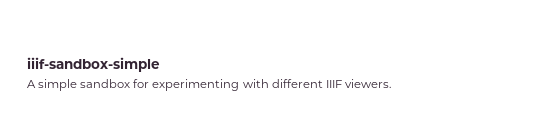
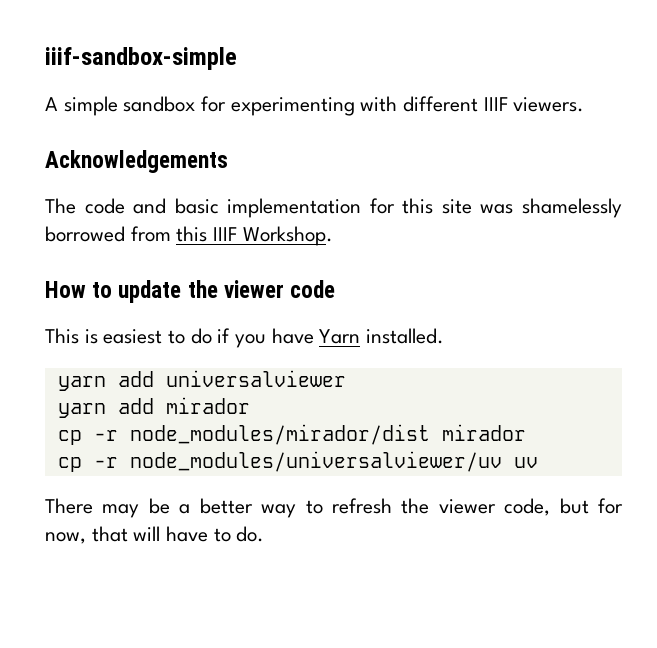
(391, 83) none -> [45,150,228,173] [45,198,622,218] [45,226,333,246] [45,280,336,303] [45,328,445,348] [57,370,346,391] [57,397,250,418] [57,424,526,445] [57,451,538,472] [45,498,623,518] [45,526,265,544] // Acknowledgements // The code and basic implementation for this site was shamelessly borrowed from this IIIF Workshop. // How to update the viewer code // This is easiest to do if you have Yarn installed. // yarn add universalviewer // yarn add mirador // cp -r node_modules/mirador/dist mirador // cp -r node_modules/universalviewer/uv uv // There may be a better way to refresh the viewer code, but for now, that will have to do.

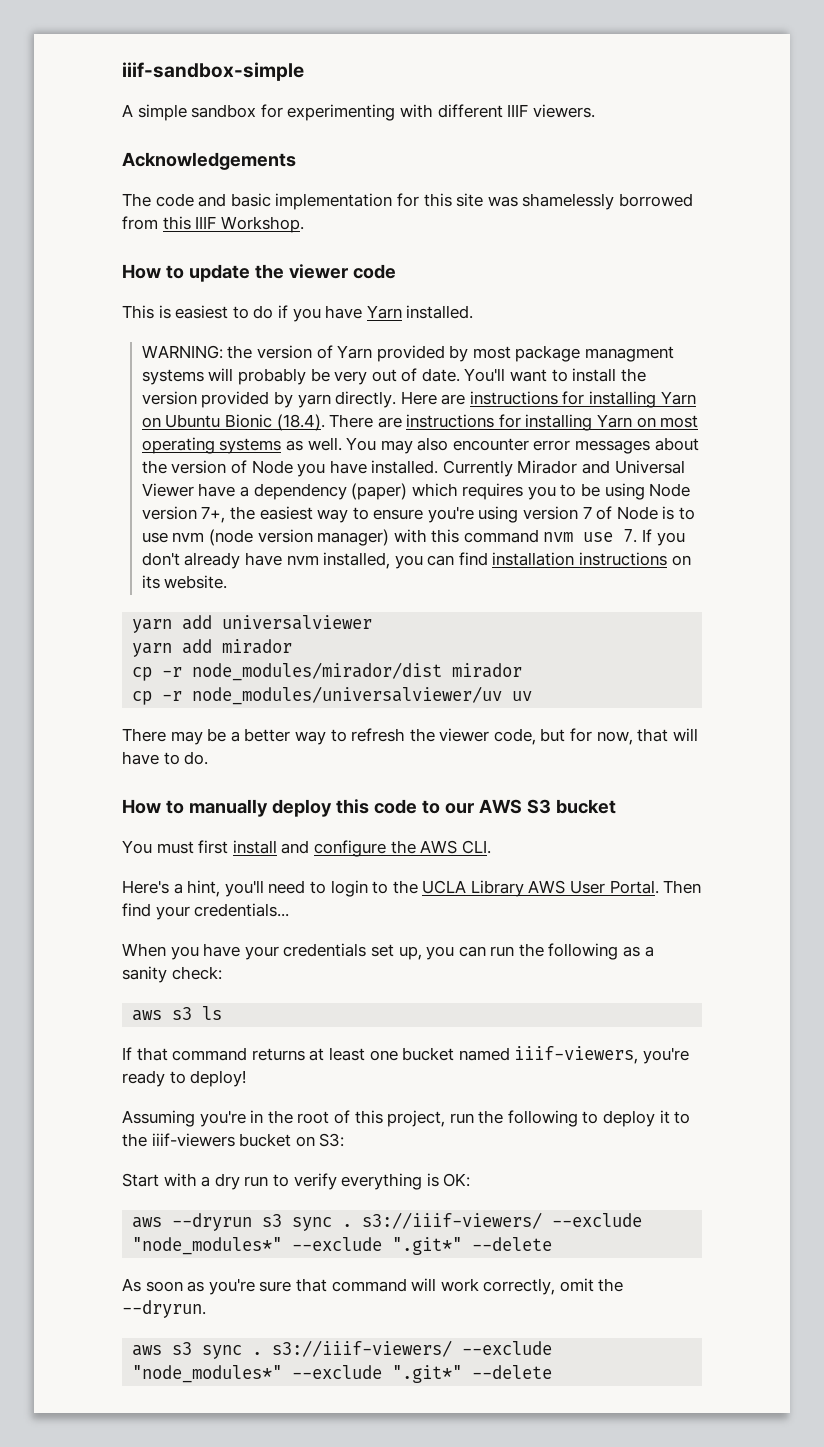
(445, 336) none -> [141,345,675,362] [141,368,646,385] [141,391,696,408] [141,414,699,431] [141,437,699,454] [141,460,685,477] [141,483,691,500] [141,506,696,523] [141,529,685,546] [141,552,691,569] [141,575,228,589] // WARNING: the version of Yarn provided by most package managment systems will probably be very out of date. You'll want to install the version provided by yarn directly. Here are instructions for installing Yarn on Ubuntu Bionic (18.4). There are instructions for installing Yarn on most operating systems as well. You may also encounter error messages about the version of Node you have installed. Currently Mirador and Universal Viewer have a dependency (paper) which requires you to be using Node version 7+, the easiest way to ensure you're using version 7 of Node is to use nvm (node version manager) with this command nvm use 7. If you don't already have nvm installed, you can find installation instructions on its website.
(265, 534) none -> [122,799,616,817] [122,840,491,857] [122,880,702,897] [122,903,290,920] [122,943,654,960] [122,966,222,983] [132,1006,223,1021] [122,1046,689,1064] [122,1070,247,1087] [122,1110,691,1127] [122,1133,345,1147] [122,1173,471,1190] [132,1212,643,1231] [132,1237,553,1255] [122,1278,624,1295] [122,1300,206,1318] [132,1340,553,1359] [132,1365,553,1383] // How to manually deploy this code to our AWS S3 bucket // You must first install and configure the AWS CLI. // Here's a hint, you'll need to login to the UCLA Library AWS User Portal. Then find your credentials... // When you have your credentials set up, you can run the following as a sanity check: // aws s3 ls // If that command returns at least one bucket named iiif-viewers, you're ready to deploy! // Assuming you're in the root of this project, run the following to deploy it to the iiif-viewers bucket on S3: // Start with a dry run to verify everything is OK: // aws --dryrun s3 sync . s3://iiif-viewers/ --exclude "node_modules*" --exclude ".git*" --delete // As soon as you're sure that command will work correctly, omit the --dryrun. // aws s3 sync . s3://iiif-viewers/ --exclude "node_modules*" --exclude ".git*" --delete

